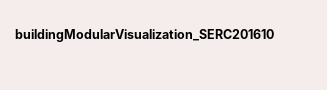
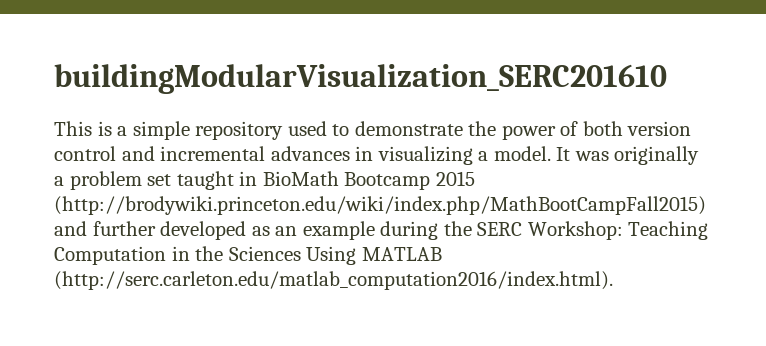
(274, 35) none -> [54,121,692,140] [54,146,700,165] [54,171,475,190] [54,196,706,215] [54,221,709,240] [54,246,442,265] [54,271,613,290] // This is a simple repository used to demonstrate the power of both version control and incremental advances in visualizing a model. It was originally a problem set taught in BioMath Bootcamp 2015 (http://brodywiki.princeton.edu/wiki/index.php/MathBootCampFall2015) and further developed as an example during the SERC Workshop: Teaching Computation in the Sciences Using MATLAB (http://serc.carleton.edu/matlab_computation2016/index.html).

